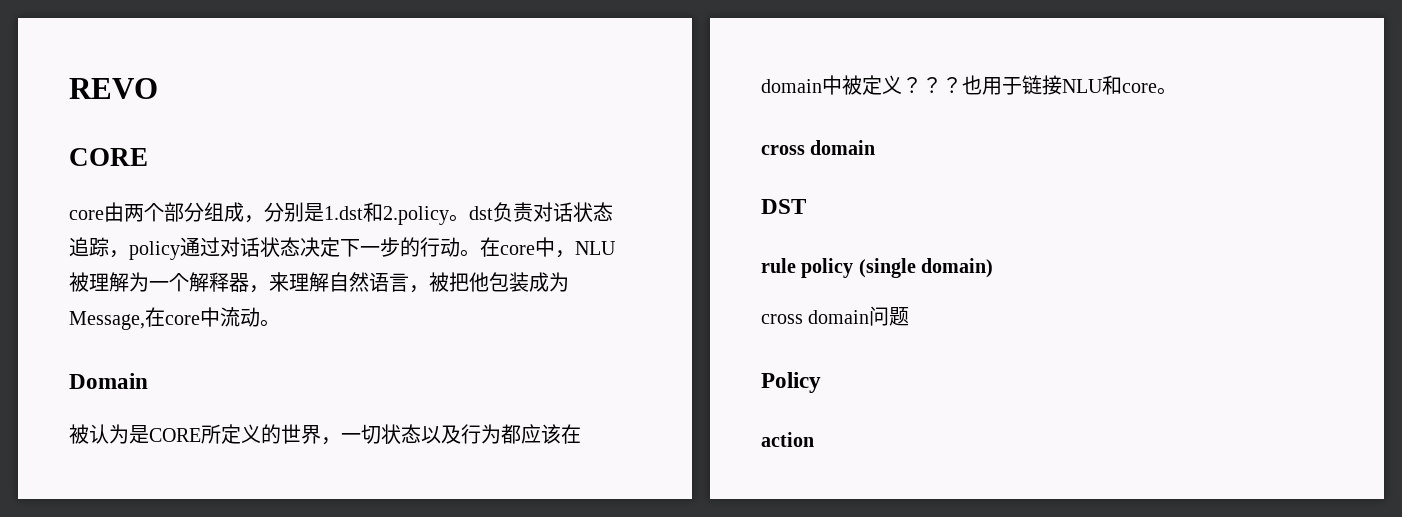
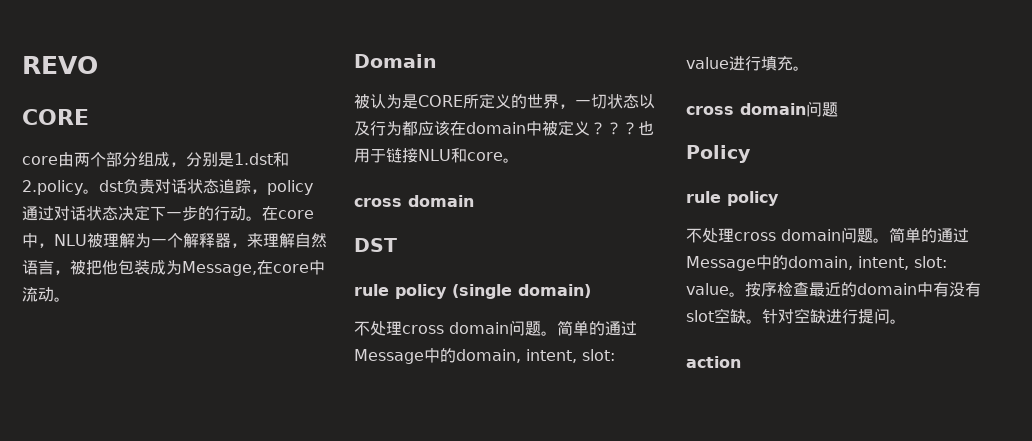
[761,306,910,326] [761,372,821,393] cross domain问题 // Policy -> [354,320,637,336] [354,348,615,364] [686,56,809,71] [686,101,838,117] [686,145,751,163] [686,191,779,206] [686,227,969,243] [686,255,947,271] [686,282,981,297] [686,308,906,324] 不处理cross domain问题。简单的通过Message中的domain, intent, slot: value进行填充。 // cross domain问题 // Policy // rule policy // 不处理cross domain问题。简单的通过Message中的domain, intent, slot: value。按序检查最近的domain中有没有slot空缺。针对空缺进行提问。

